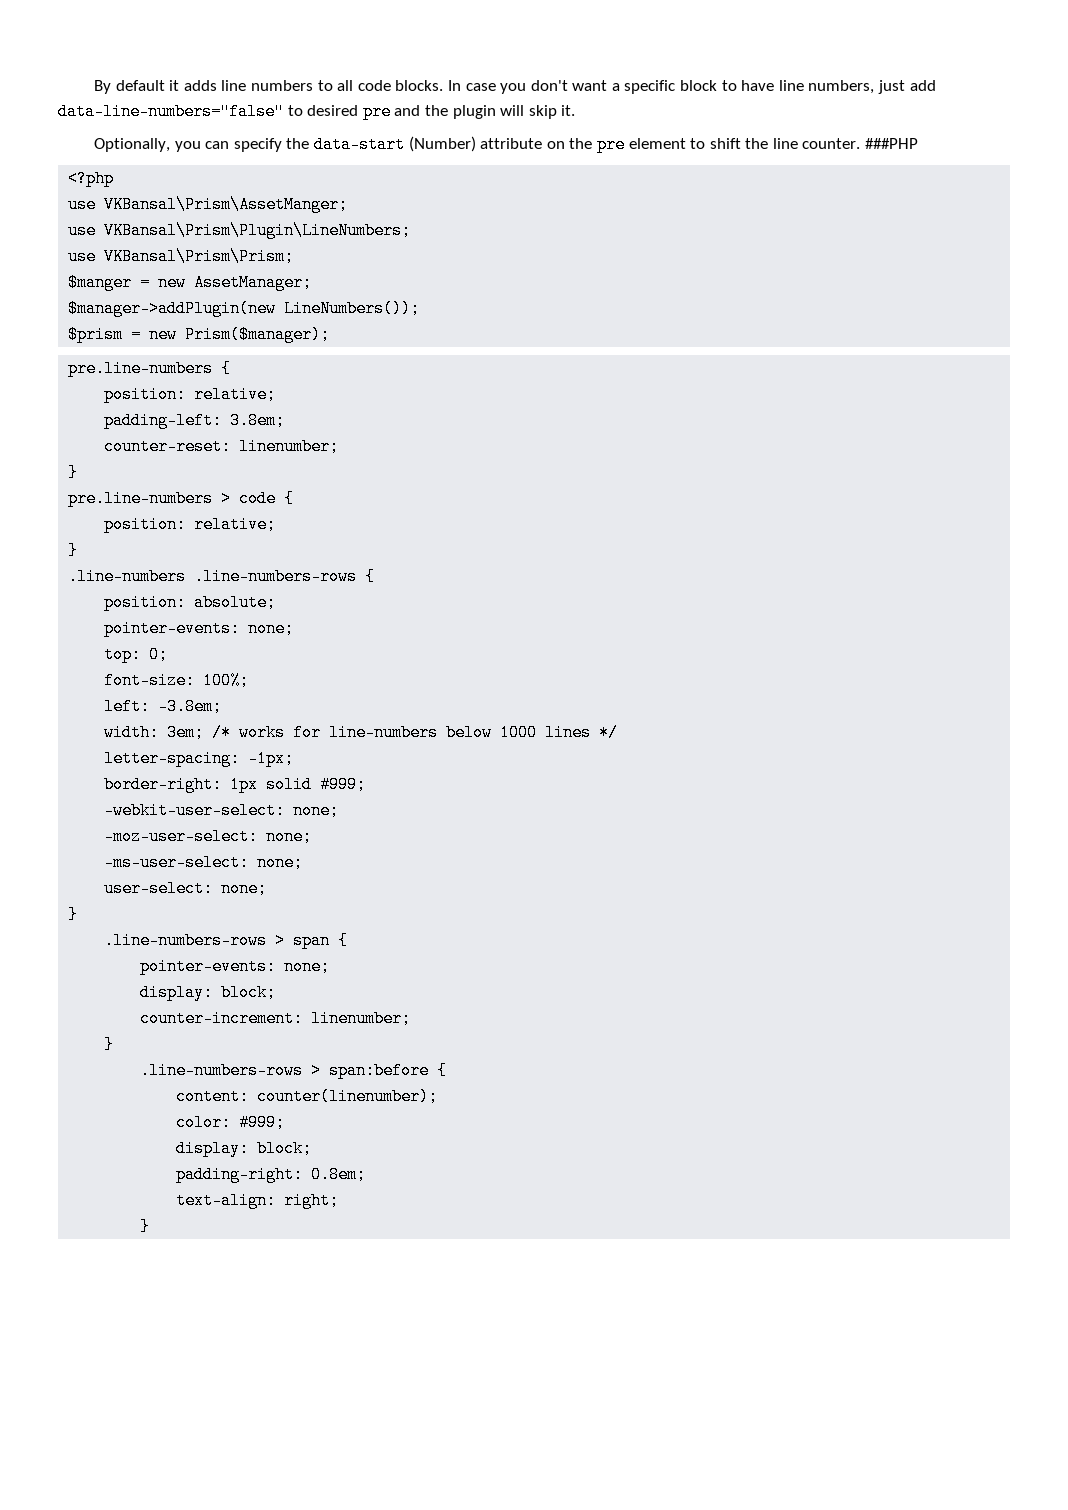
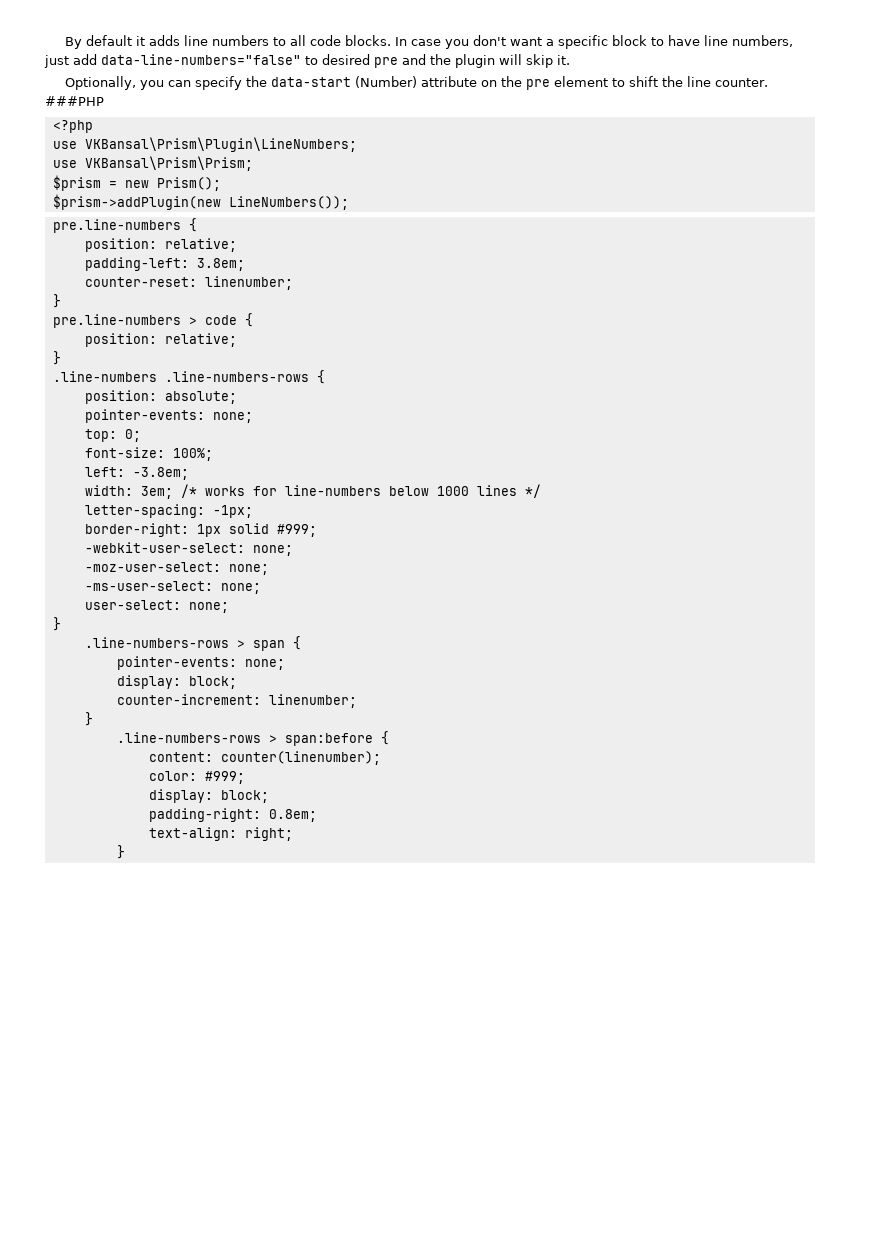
[68,196,349,213] // use VKBansal\Prism\AssetManger; -> (93, 126) none
[68,274,313,291] [68,300,421,317] // $manger = new AssetManager; // $manager->addPlugin(new LineNumbers()); -> (253, 163) none
[185,326,331,343] Prism($manager); -> [156,177,221,191] [52,194,349,210] Prism(); // $prism->addPlugin(new LineNumbers());

